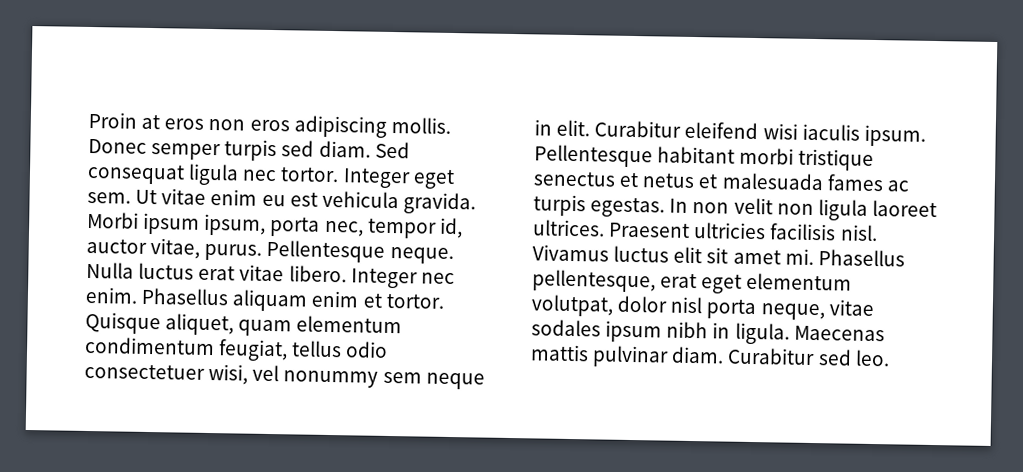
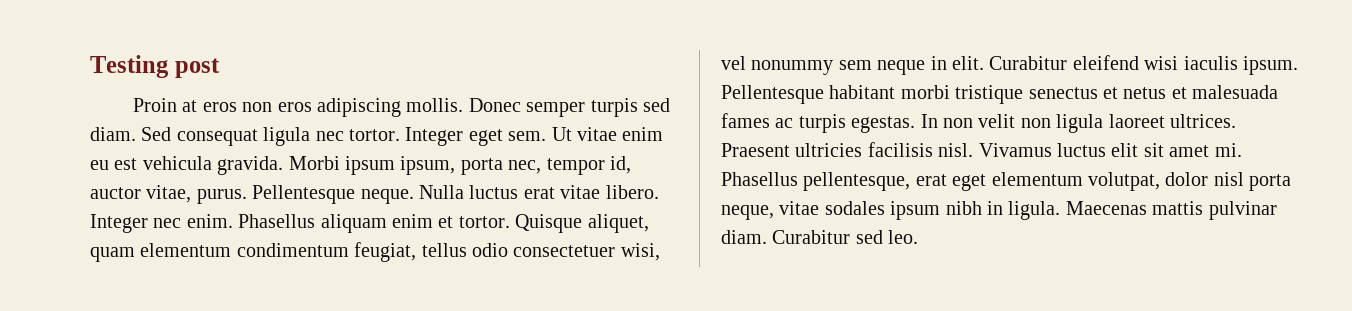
(88, 120) none -> [90,55,220,78] Testing post //

